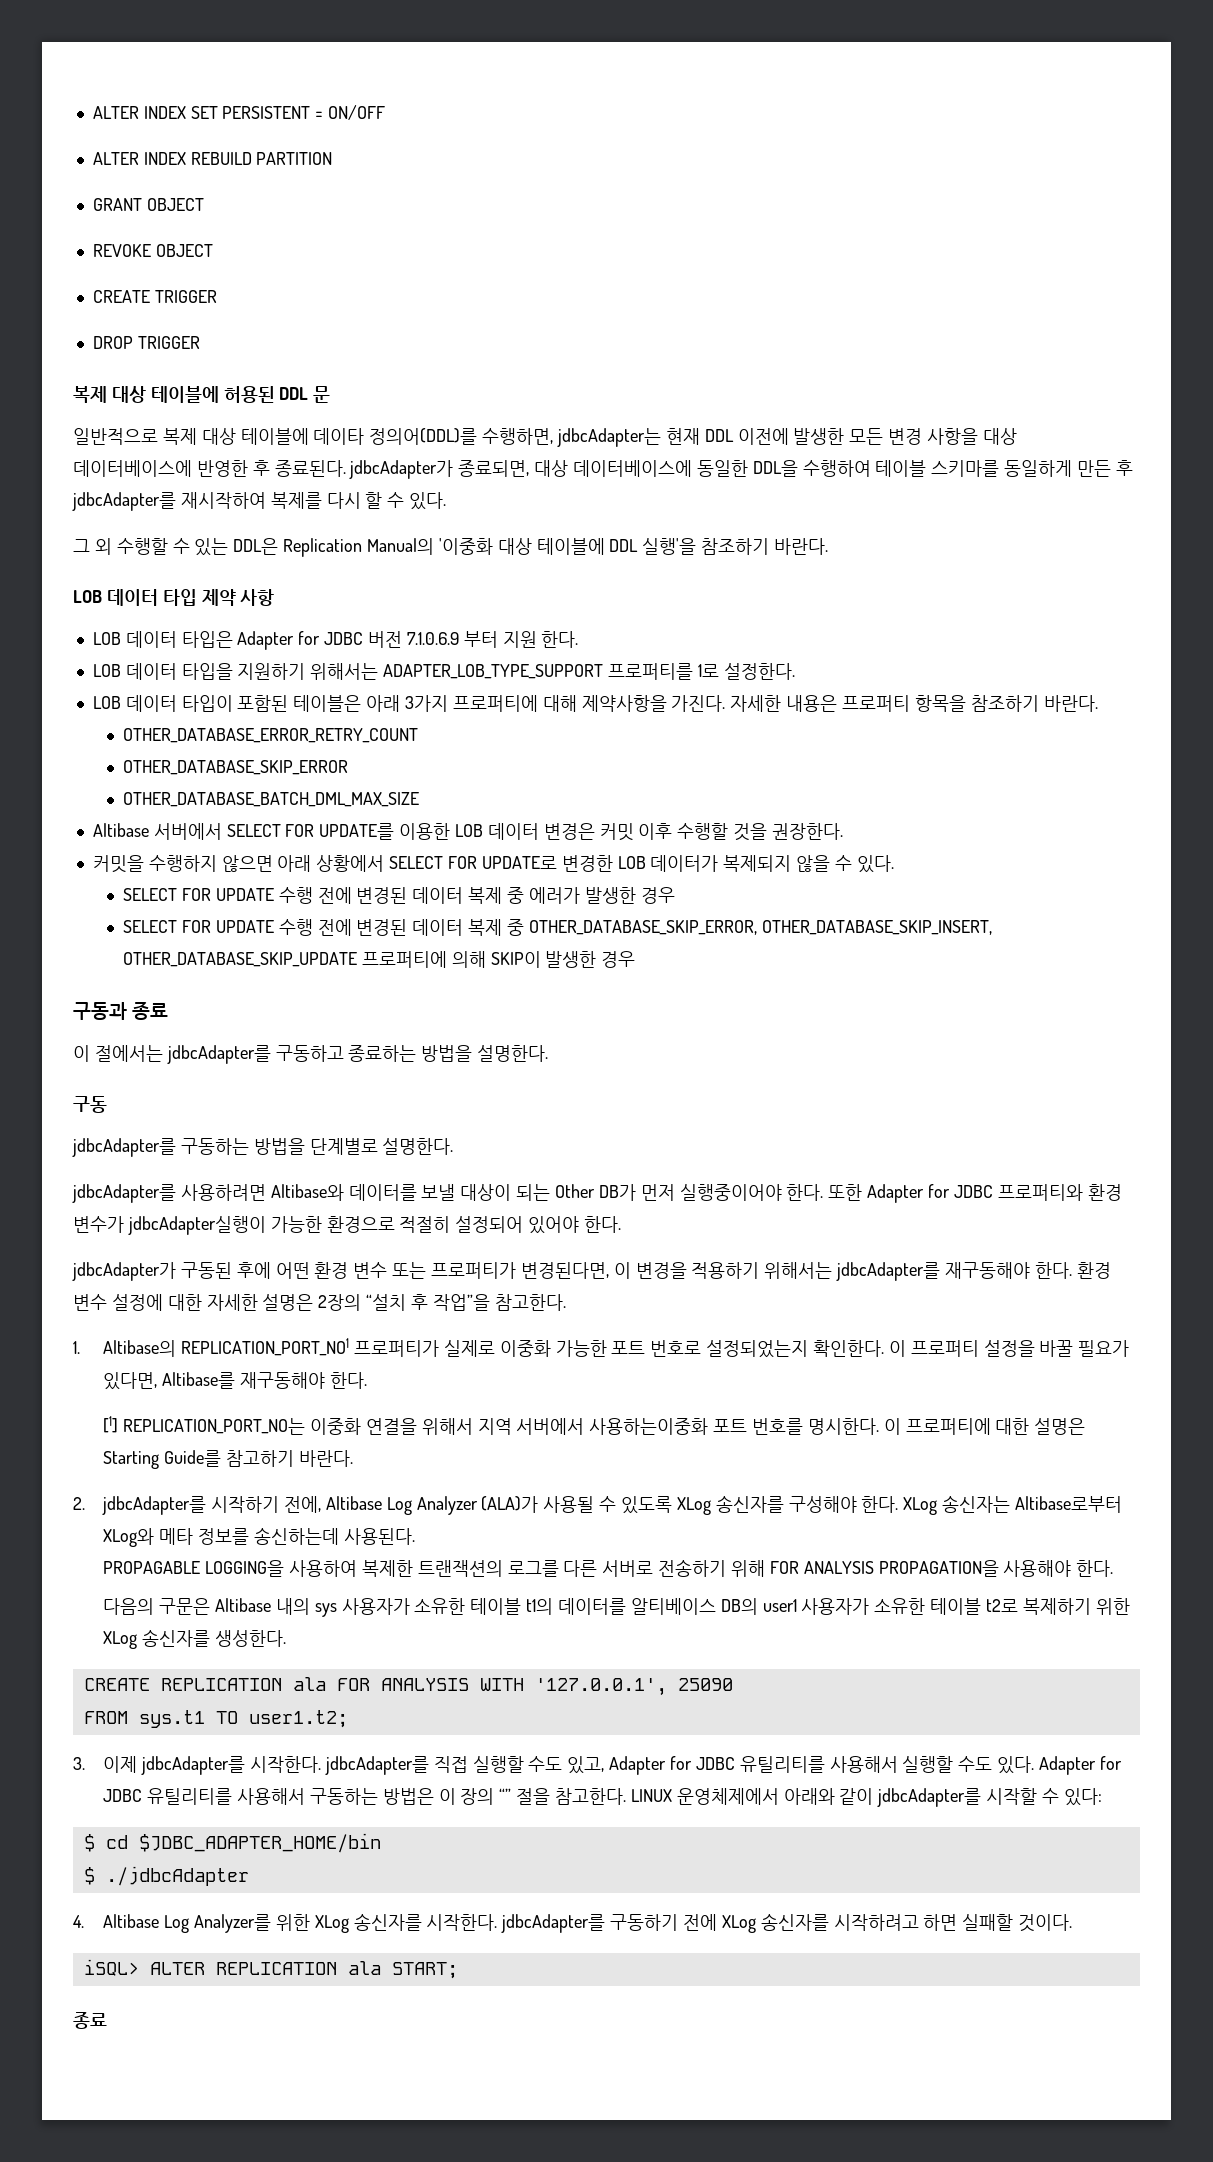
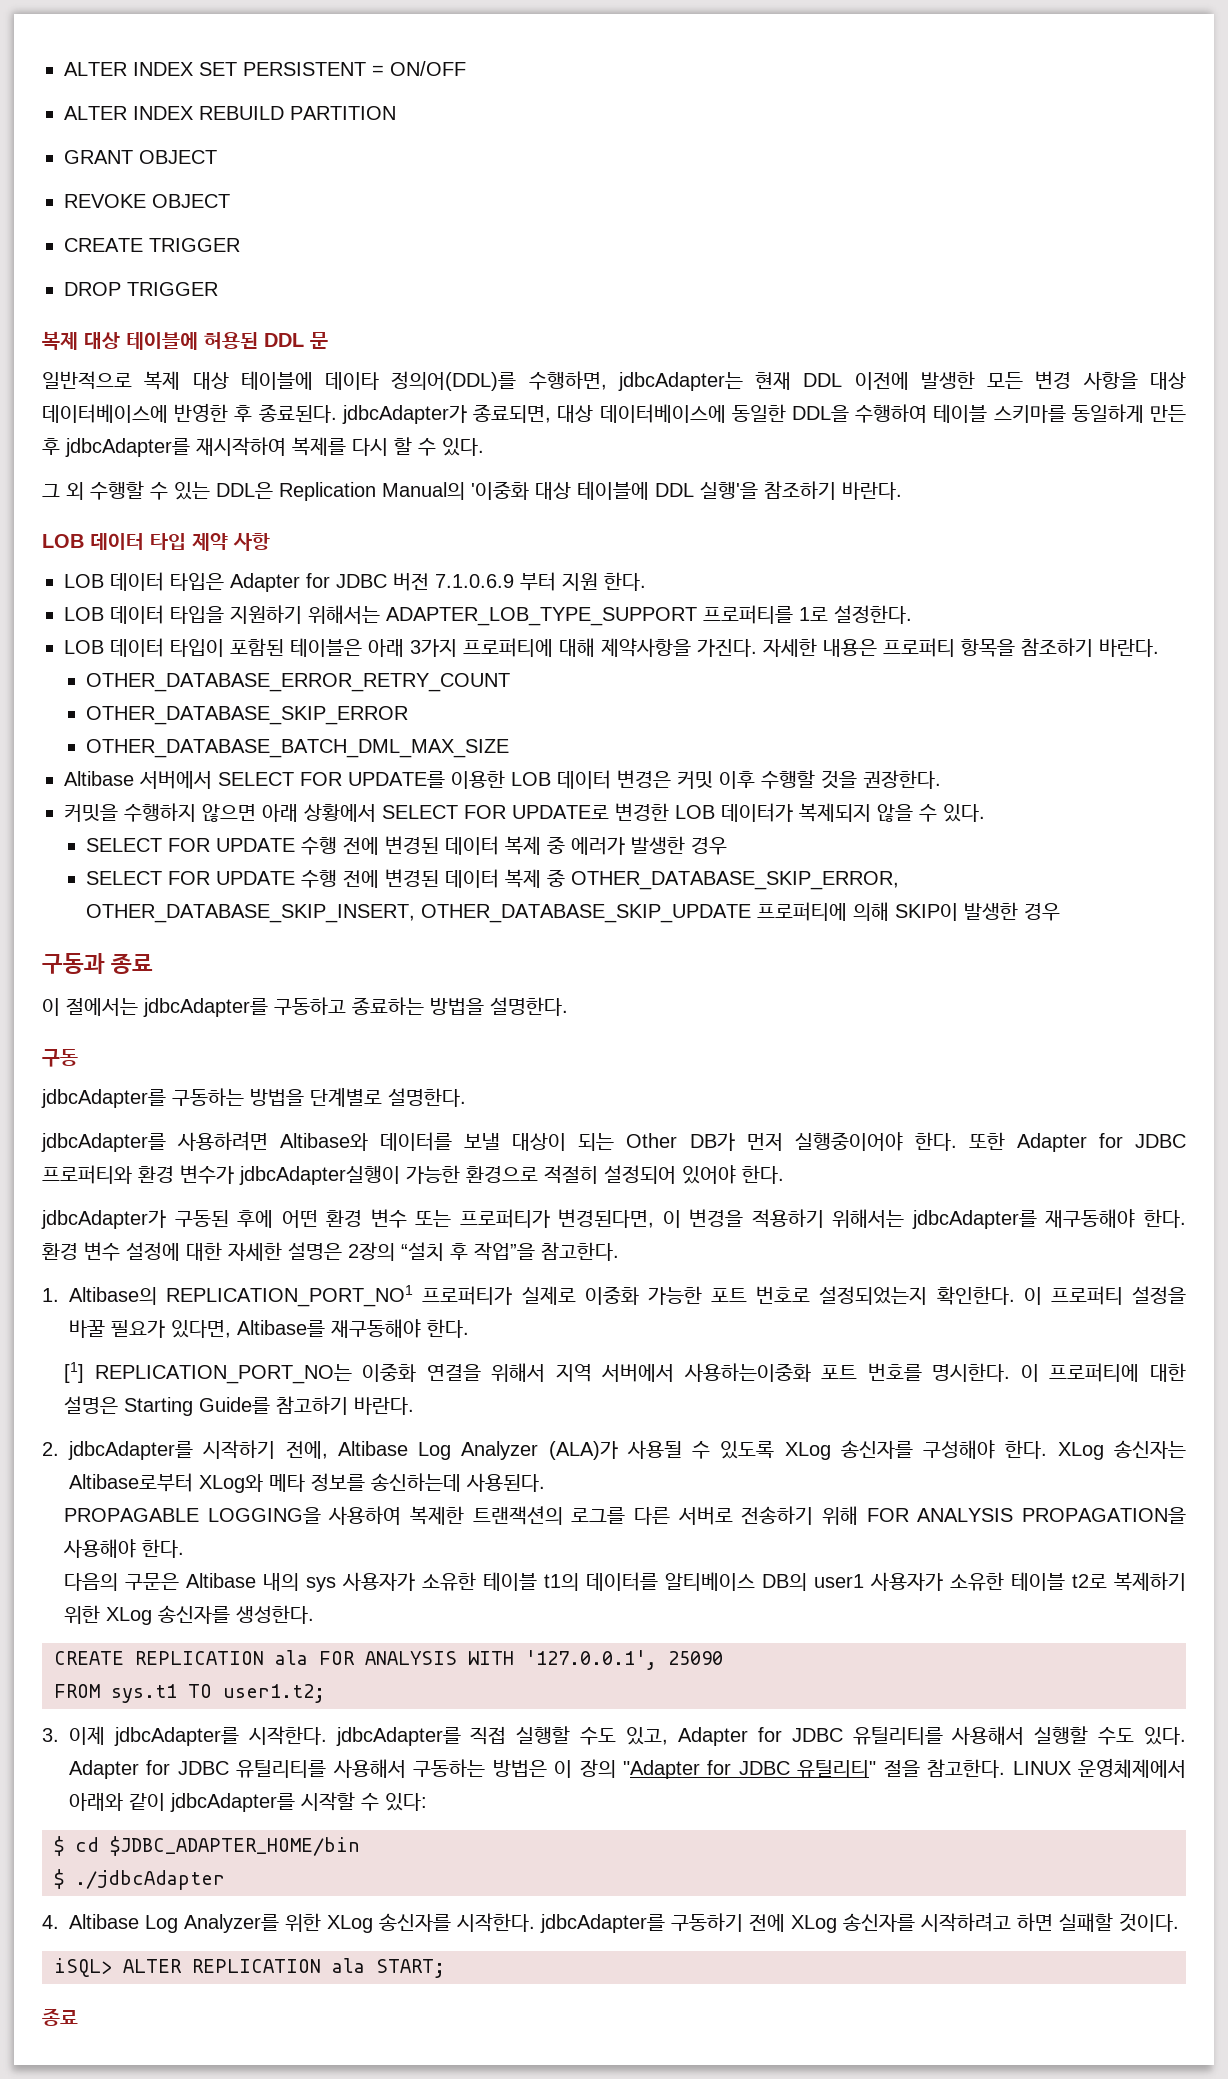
[499,1788,512,1802] “” -> [622,1760,877,1779] "Adapter for JDBC 유틸리티"

